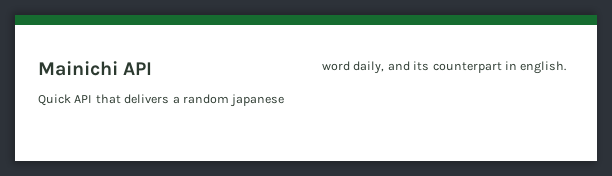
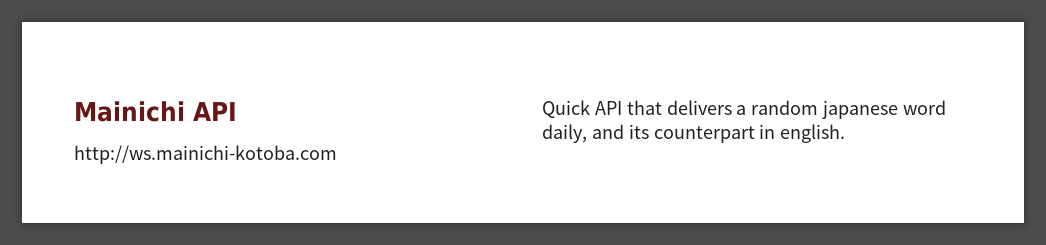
(153, 68) none -> [74,145,337,164] // http://ws.mainichi-kotoba.com

